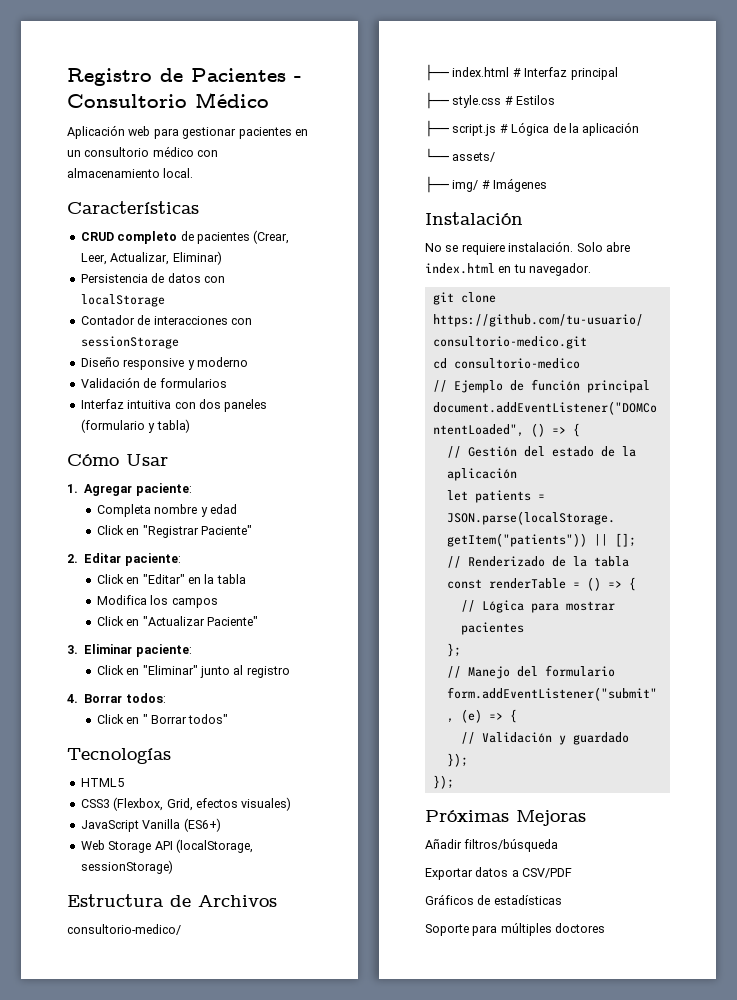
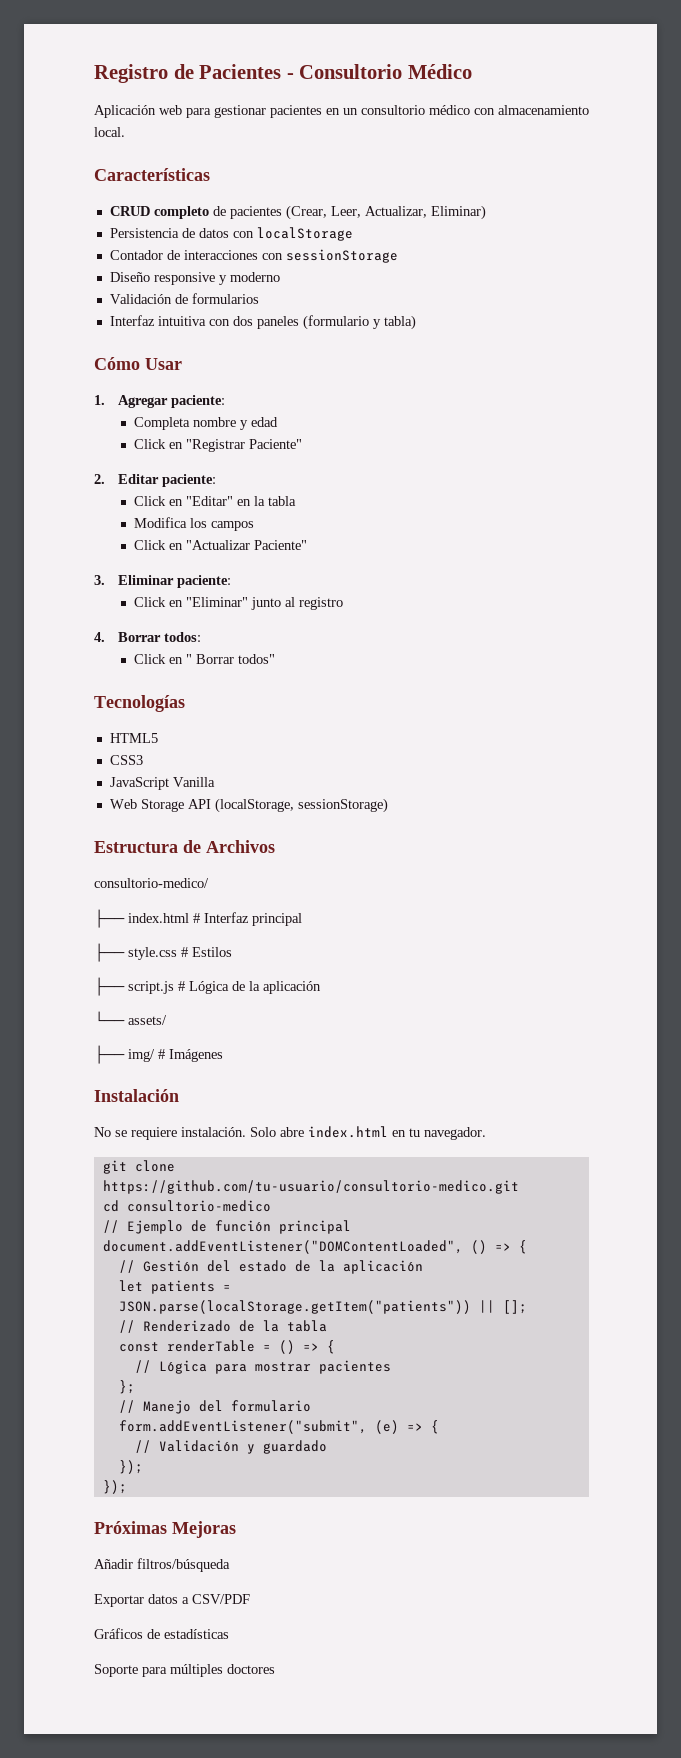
[113,797,292,811] (Flexbox, Grid, efectos visuales) -> (143, 760) none
[183,818,221,832] (ES6+) -> (215, 782) none

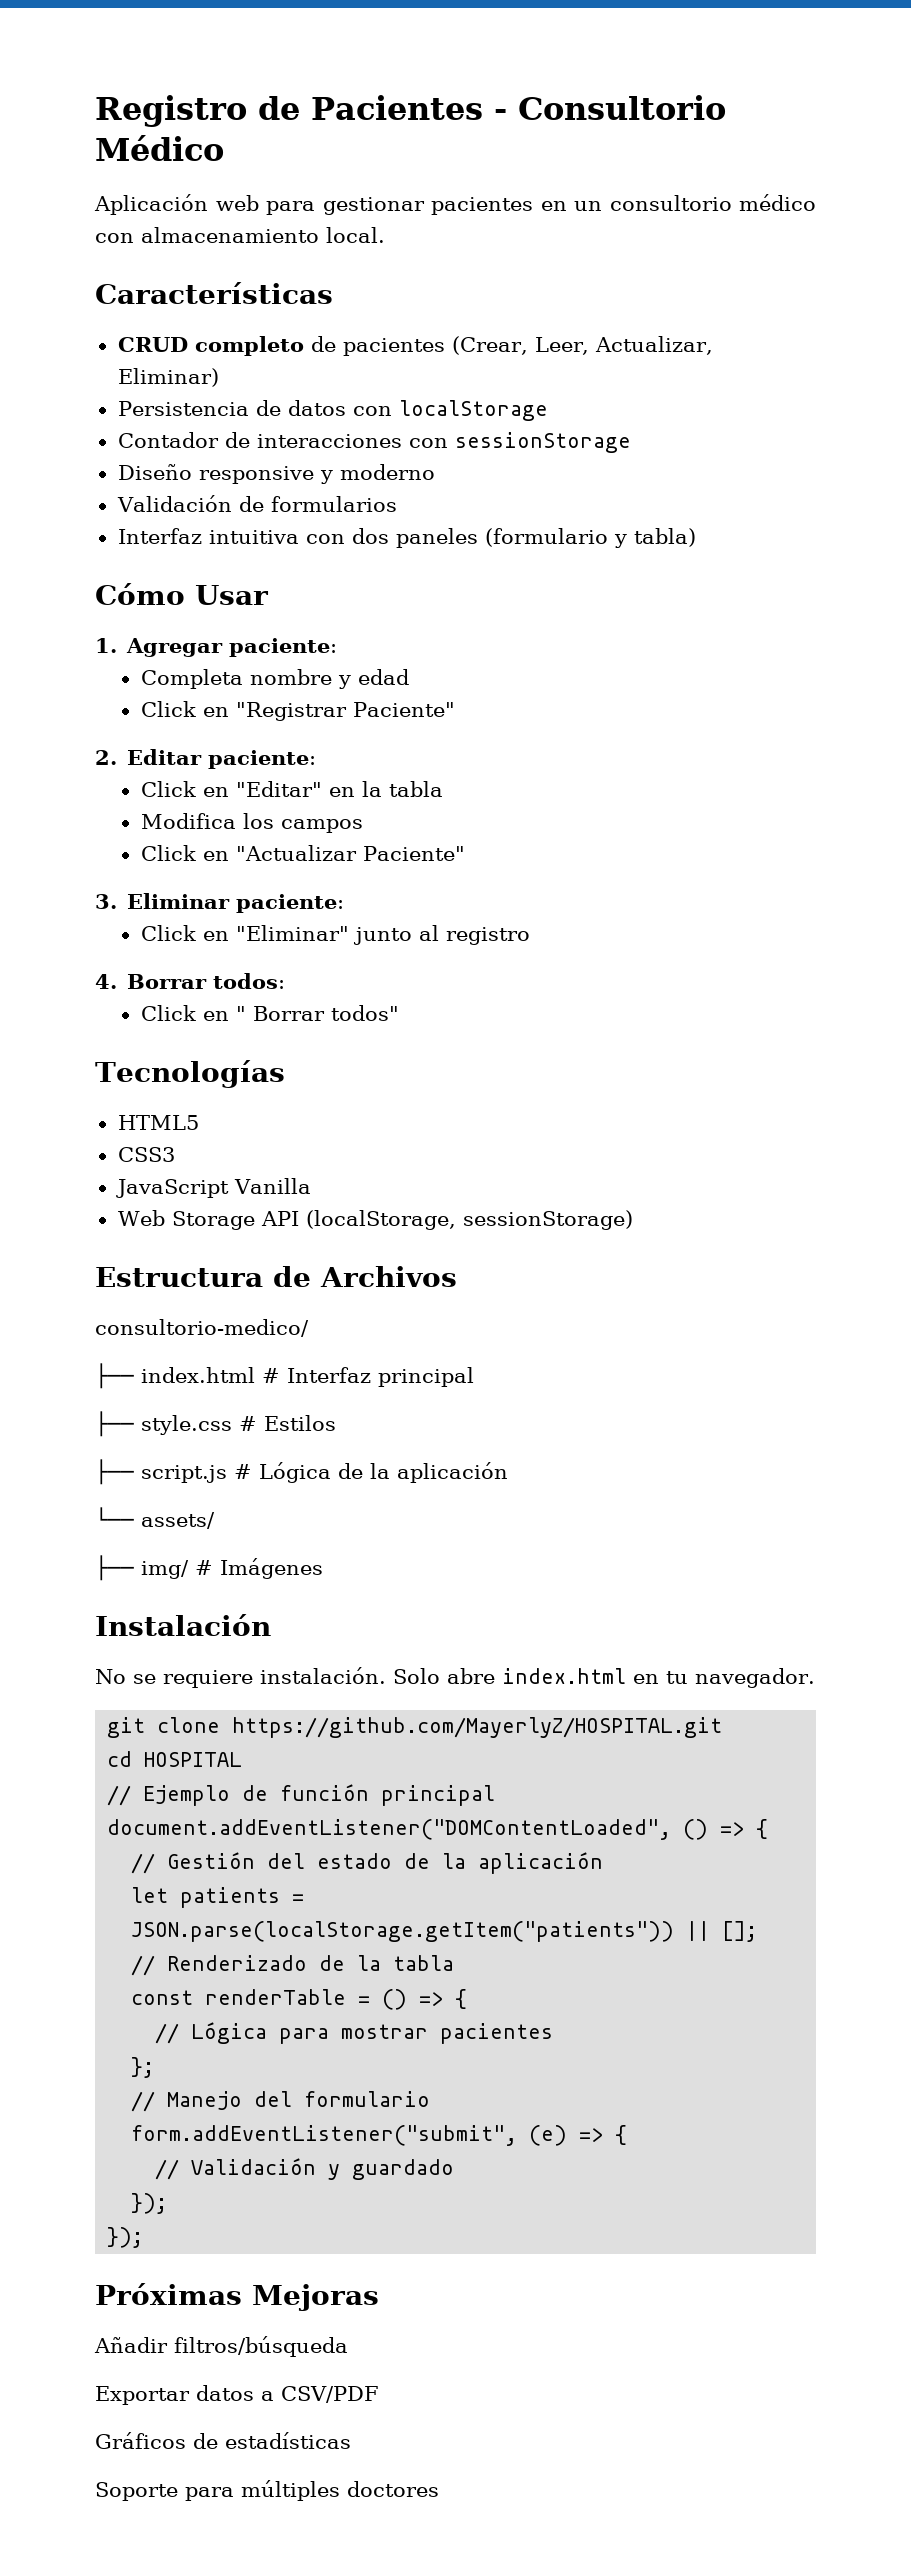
[102,1180,519,1194] https://github.com/tu-usuario/consultorio-medico.git -> [232,1717,723,1738] https://github.com/MayerlyZ/HOSPITAL.git
[126,1200,271,1212] consultorio-medico -> [144,1752,243,1767] HOSPITAL

